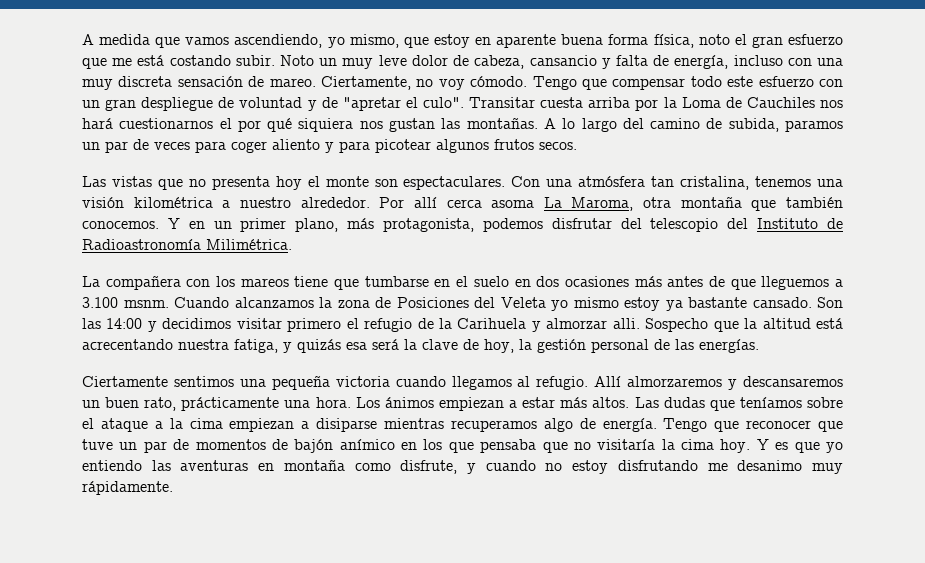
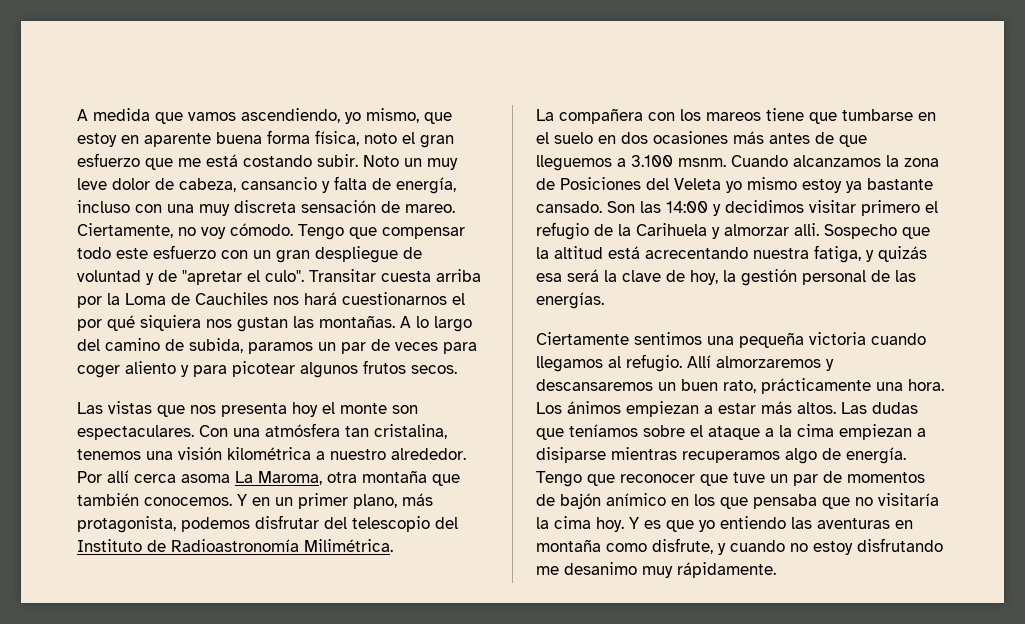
[188,179,206,187] no -> [190,405,216,414] nos

